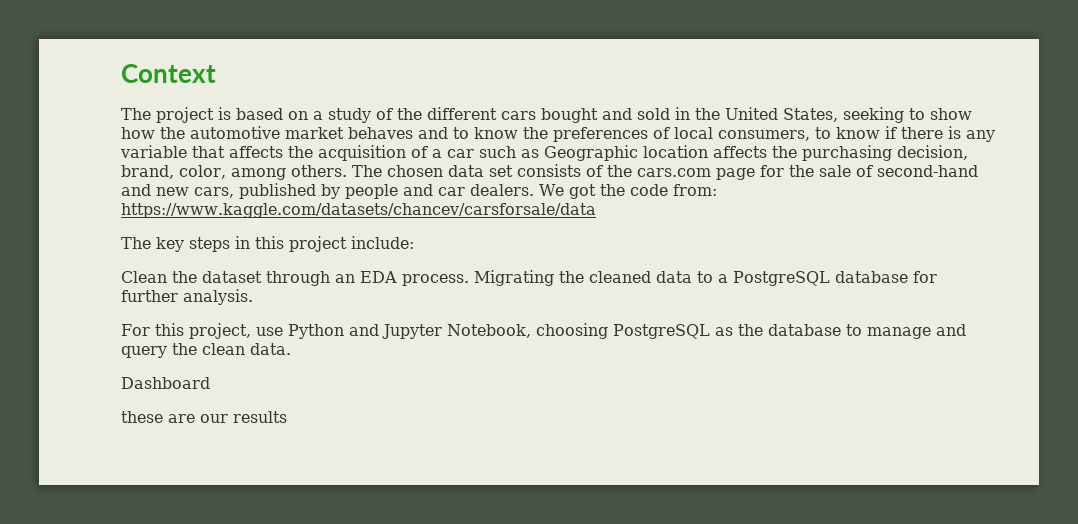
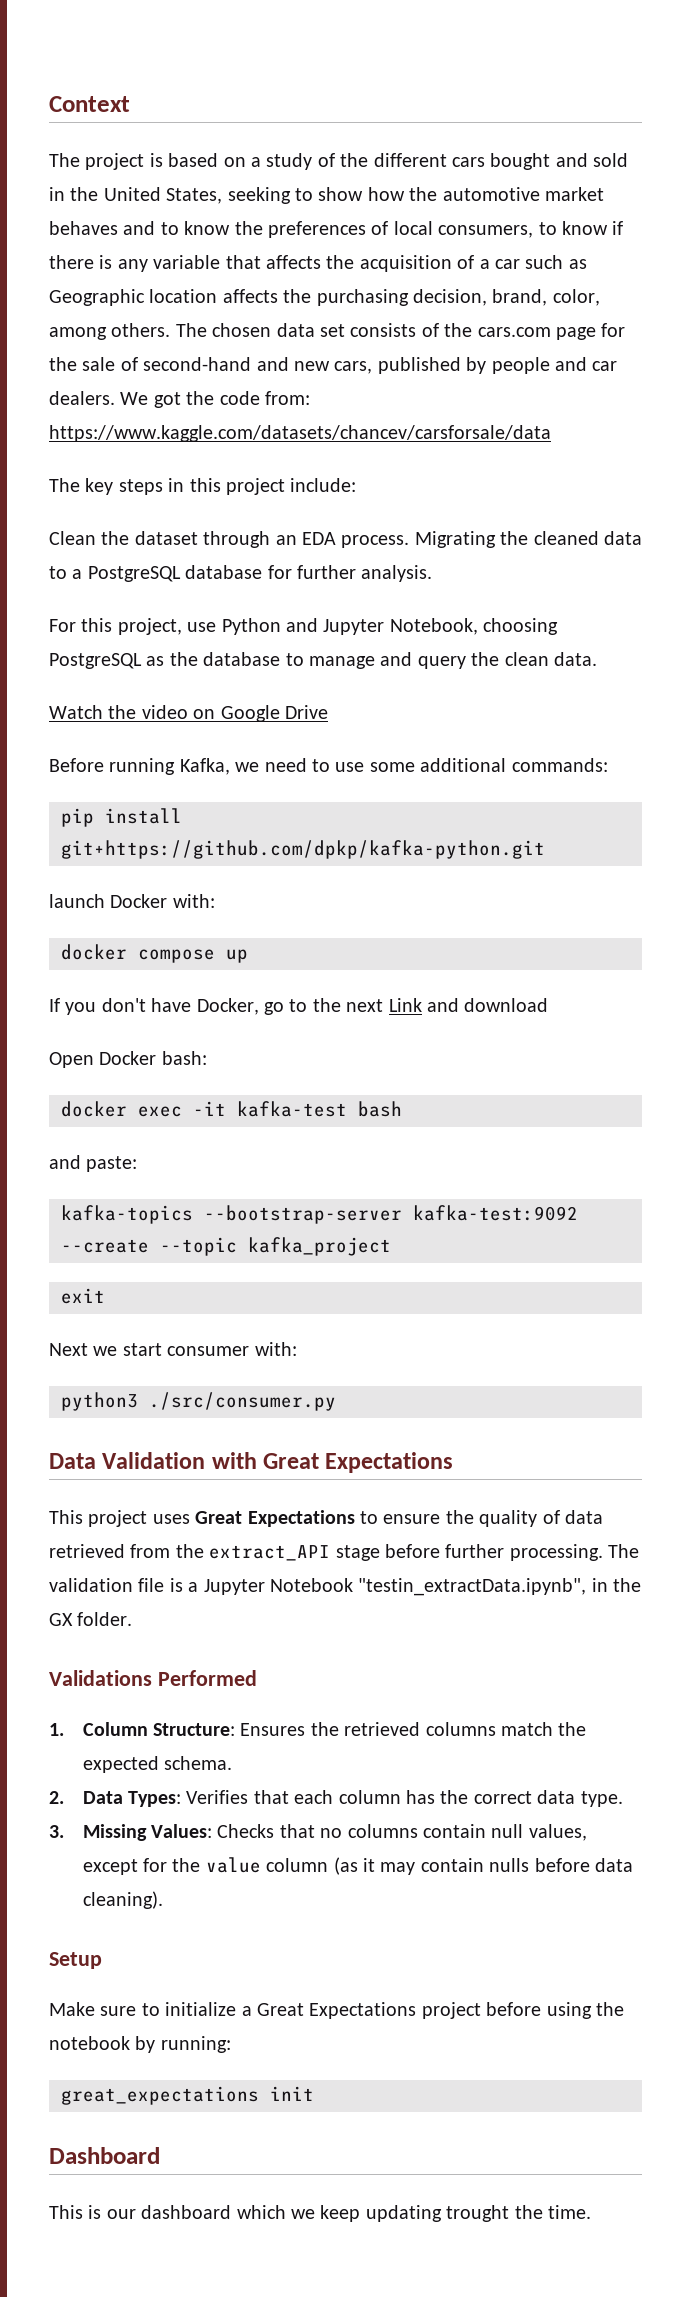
[121,377,210,389] [121,411,287,423] Dashboard // these are our results -> [49,705,328,722] [49,758,608,775] [61,808,182,827] [61,840,545,859] [49,894,215,908] [61,944,248,963] [49,998,549,1015] [49,1051,207,1068] [61,1101,402,1117] [49,1155,138,1172] [61,1205,578,1224] [61,1237,391,1256] [61,1288,105,1304] [49,1342,297,1356] [61,1392,336,1411] [49,1452,454,1473] [49,1510,603,1527] [49,1544,640,1561] [49,1578,642,1596] [49,1612,133,1626] [49,1670,257,1686] [49,1722,587,1736] [82,1756,233,1773] [49,1790,623,1807] [49,1824,587,1841] [82,1857,634,1875] [82,1891,163,1909] [49,1952,102,1969] [49,2002,624,2019] [49,2036,231,2053] [61,2086,314,2105] [49,2147,160,2164] [49,2205,591,2222] Watch the video on Google Drive // Before running Kafka, we need to use some additional commands: // pip install git+https://github.com/dpkp/kafka-python.git // launch Docker with: // docker compose up // If you don't have Docker, go to the next Link and download // Open Docker bash: // docker exec -it kafka-test bash // and paste: // kafka-topics --bootstrap-server kafka-test:9092 --create --topic kafka_project // exit // Next we start consumer with: // python3 ./src/consumer.py // Data Validation with Great Expectations // This project uses Great Expectations to ensure the quality of data retrieved from the extract_API stage before further processing. The validation file is a Jupyter Notebook "testin_extractData.ipynb", in the GX folder. // Validations Performed // 1. Column Structure: Ensures the retrieved columns match the expected schema. // 2. Data Types: Verifies that each column has the correct data type. // 3. Missing Values: Checks that no columns contain null values, except for the value column (as it may contain nulls before data cleaning). // Setup // Make sure to initialize a Great Expectations project before using the notebook by running: // great_expectations init // Dashboard // This is our dashboard which we keep updating trought the time.

